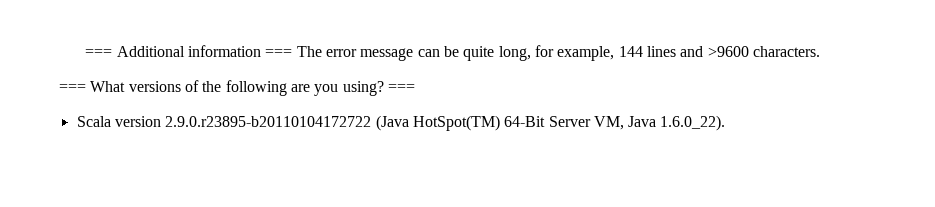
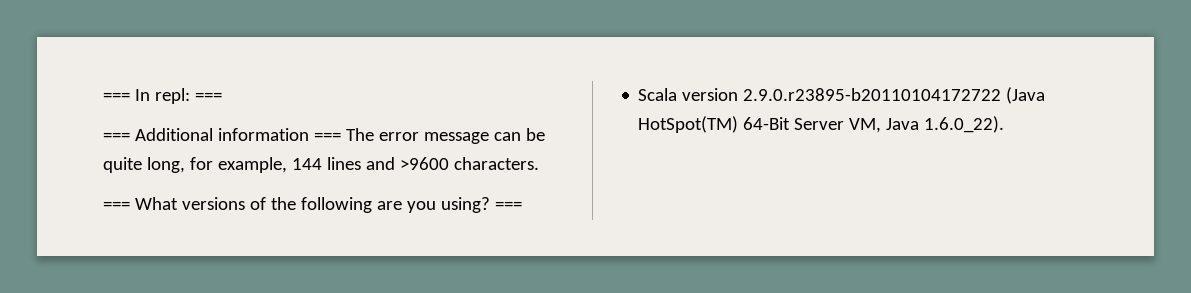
[85,49,113,57] === -> [103,88,222,104] [103,132,130,141] === In repl: === // ===

